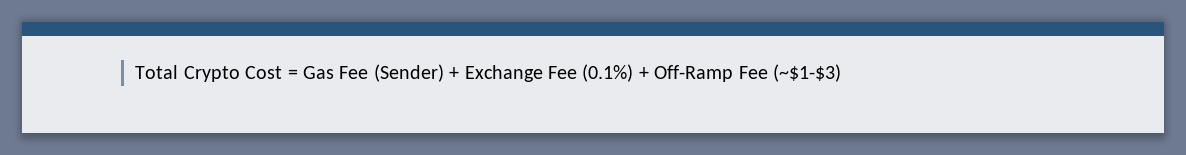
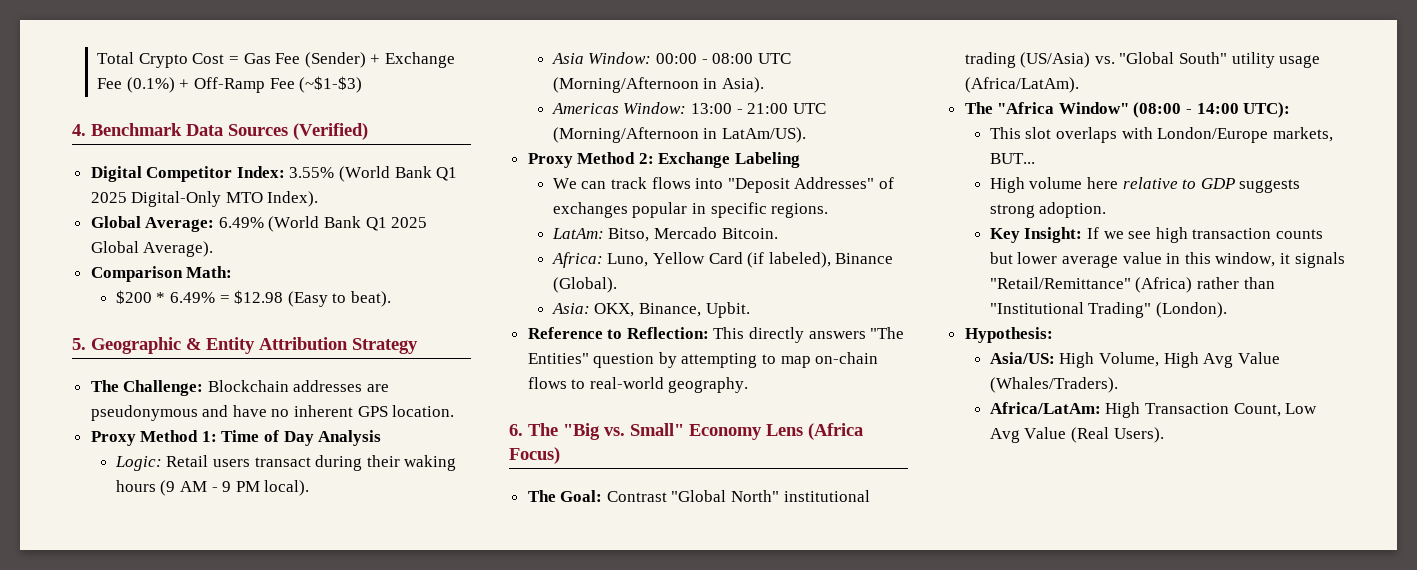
(841, 73) none -> [72,123,368,140] [90,166,458,182] [90,191,319,207] [90,216,428,232] [90,241,214,257] [90,266,233,282] [115,290,392,307] [72,337,418,354] [90,380,390,396] [90,405,455,421] [90,430,382,446] [114,455,457,471] [115,480,310,496] [551,52,791,64] [552,77,765,93] [551,102,826,114] [552,127,807,143] [527,152,801,168] [552,177,895,193] [552,202,829,218] [551,227,778,242] [551,252,894,268] [552,277,617,293] [551,302,750,318] [527,327,905,343] [527,352,879,368] [527,377,749,393] [509,423,863,440] [509,447,560,464] [527,490,870,502] [964,52,1321,68] [964,77,1079,93] [964,102,1291,118] [989,127,1333,143] [989,153,1035,164] [989,177,1301,193] [989,202,1107,218] [989,227,1324,243] [989,252,1345,268] [989,277,1275,293] [989,302,1228,318] [964,327,1053,343] [989,352,1280,368] [989,377,1118,393] [989,402,1318,418] [989,427,1164,443] // 4. Benchmark Data Sources (Verified) // Digital Competitor Index: 3.55% (World Bank Q1 2025 Digital-Only MTO Index). // Global Average: 6.49% (World Bank Q1 2025 Global Average). // Comparison Math: // $200 * 6.49% = $12.98 (Easy to beat). // 5. Geographic & Entity Attribution Strategy // The Challenge: Blockchain addresses are pseudonymous and have no inherent GPS location. // Proxy Method 1: Time of Day Analysis // Logic: Retail users transact during their waking hours (9 AM - 9 PM local). // Asia Window: 00:00 - 08:00 UTC (Morning/Afternoon in Asia). // Americas Window: 13:00 - 21:00 UTC (Morning/Afternoon in LatAm/US). // Proxy Method 2: Exchange Labeling // We can track flows into "Deposit Addresses" of exchanges popular in specific regions. // LatAm: Bitso, Mercado Bitcoin. // Africa: Luno, Yellow Card (if labeled), Binance (Global). // Asia: OKX, Binance, Upbit. // Reference to Reflection: This directly answers "The Entities" question by attempting to map on-chain flows to real-world geography. // 6. The "Big vs. Small" Economy Lens (Africa Focus) // The Goal: Contrast "Global North" institutional trading (US/Asia) vs. "Global South" utility usage (Africa/LatAm). // The "Africa Window" (08:00 - 14:00 UTC): // This slot overlaps with London/Europe markets, BUT... // High volume here relative to GDP suggests strong adoption. // Key Insight: If we see high transaction counts but lower average value in this window, it signals "Retail/Remittance" (Africa) rather than "Institutional Trading" (London). // Hypothesis: // Asia/US: High Volume, High Avg Value (Whales/Traders). // Africa/LatAm: High Transaction Count, Low Avg Value (Real Users).

